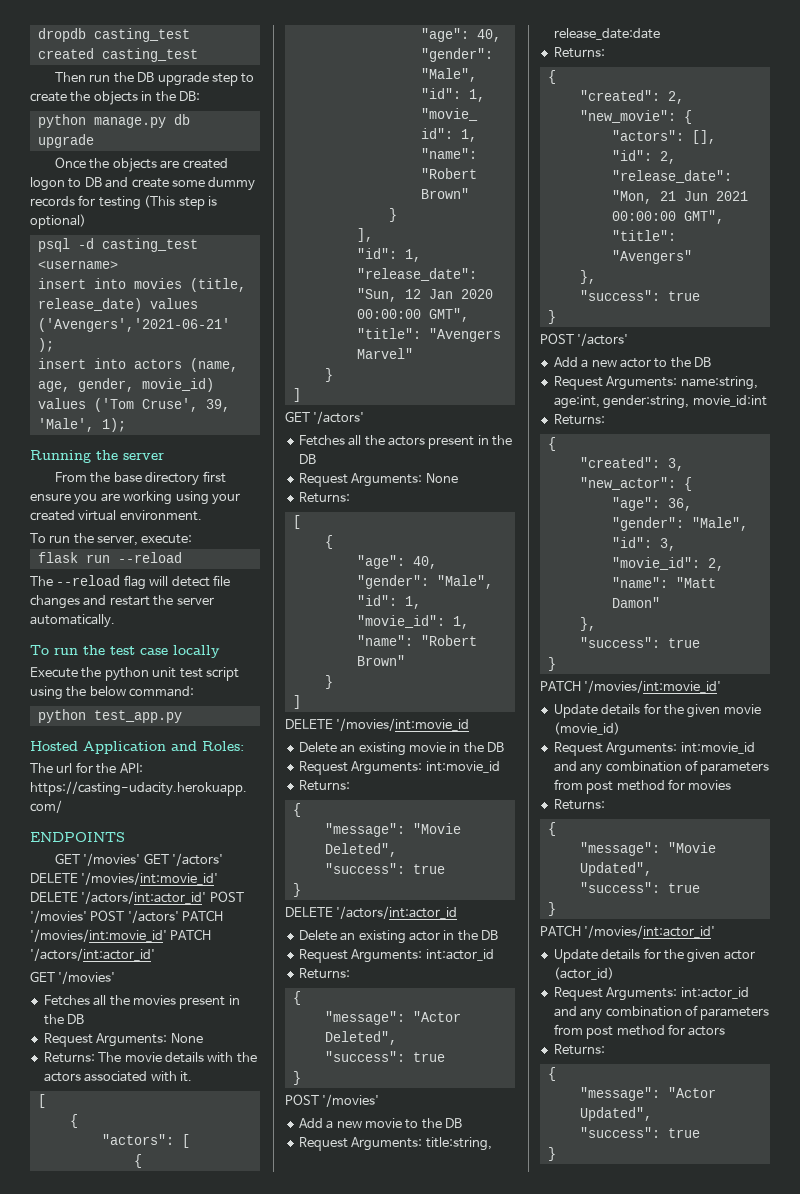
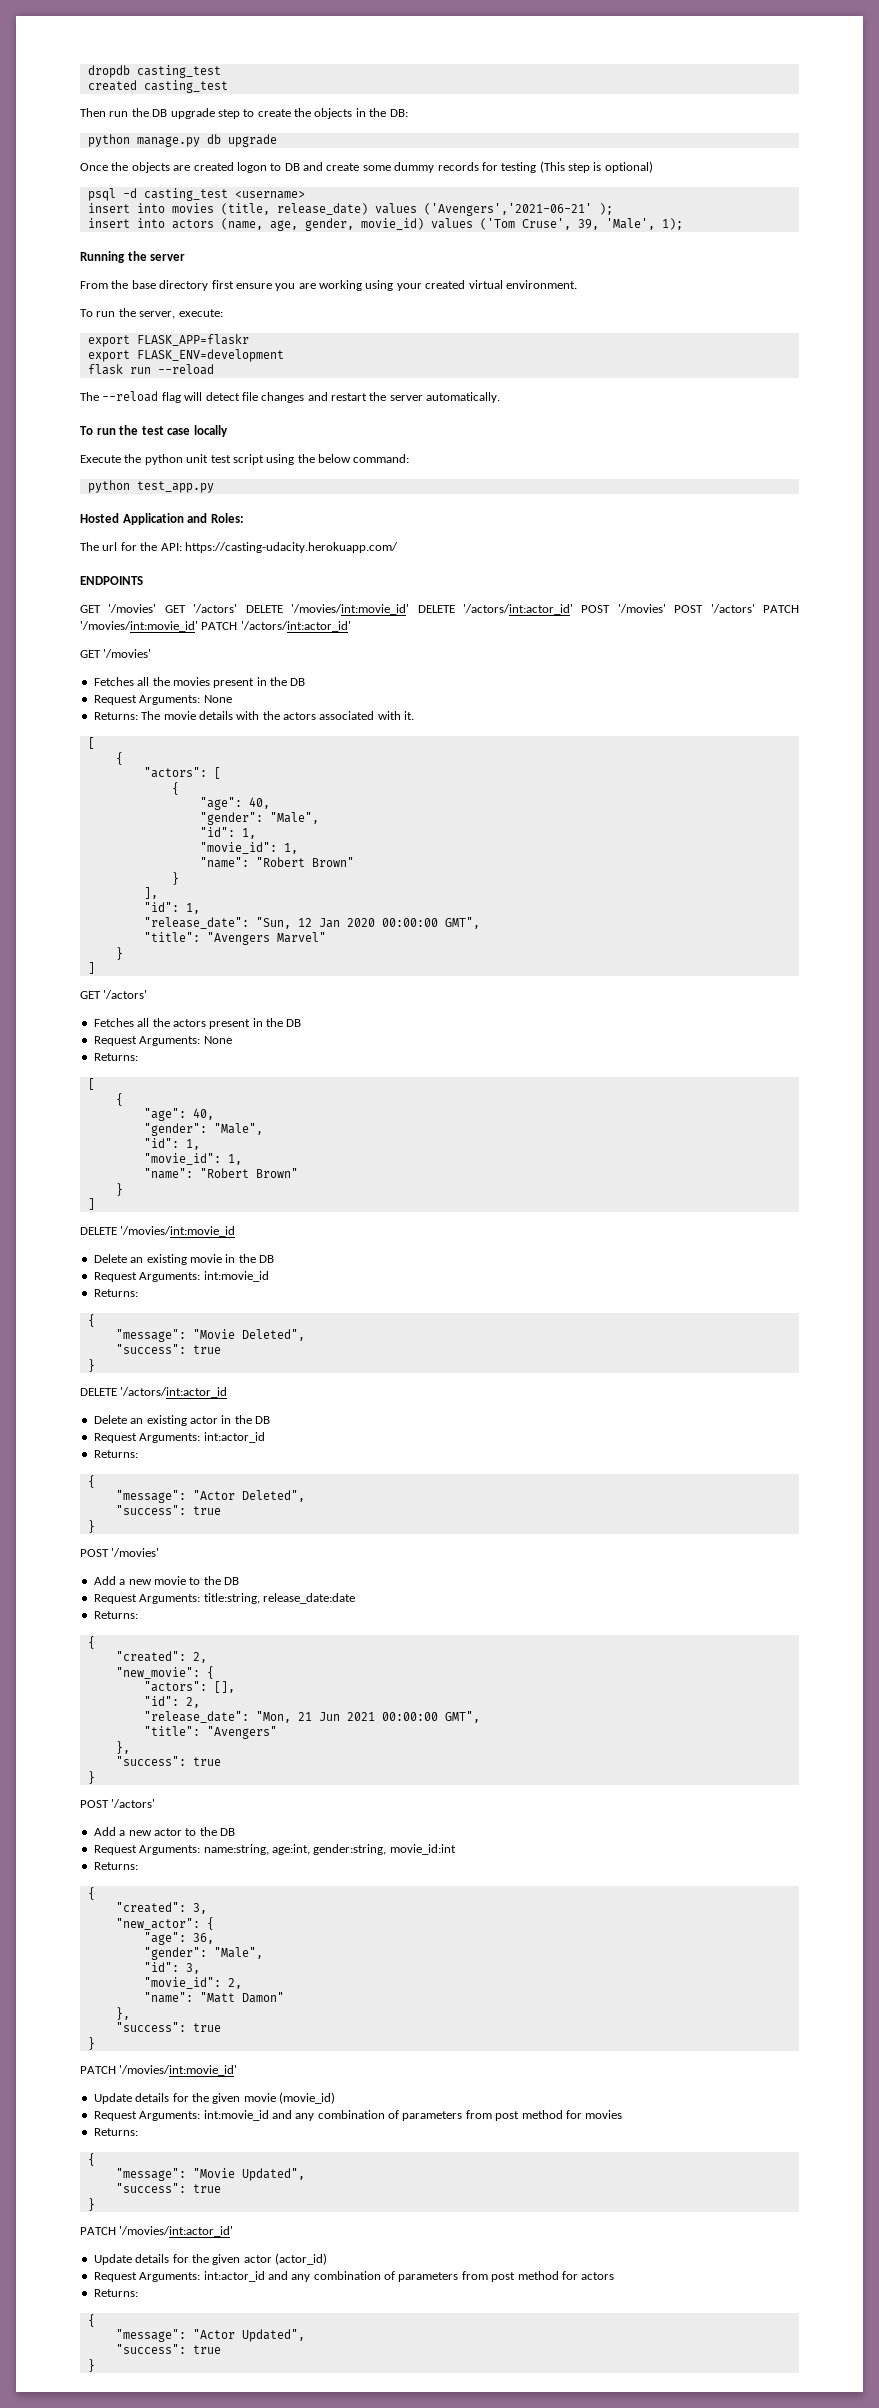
(193, 539) none -> [87,334,249,347] [87,349,284,362] // export FLASK_APP=flaskr // export FLASK_ENV=development

